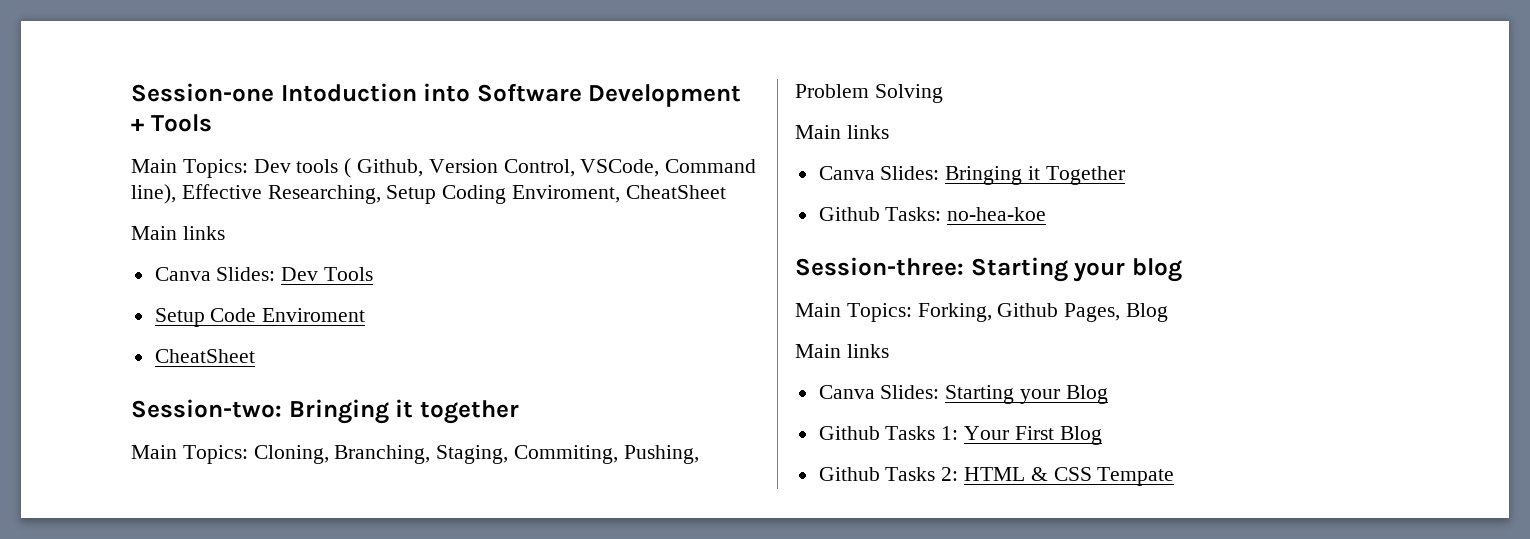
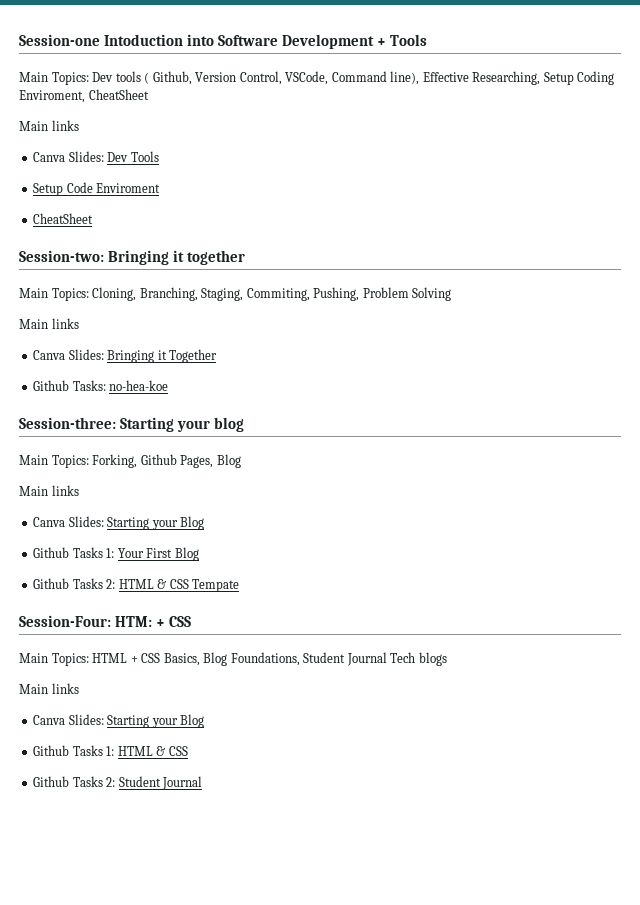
(1175, 476) none -> [19,615,192,627] [19,652,447,666] [19,683,79,694] [33,714,205,728] [33,745,188,756] [33,776,203,790] // Session-Four: HTM: + CSS // Main Topics: HTML + CSS Basics, Blog Foundations, Student Journal Tech blogs // Main links // Canva Slides: Starting your Blog // Github Tasks 1: HTML & CSS // Github Tasks 2: Student Journal

